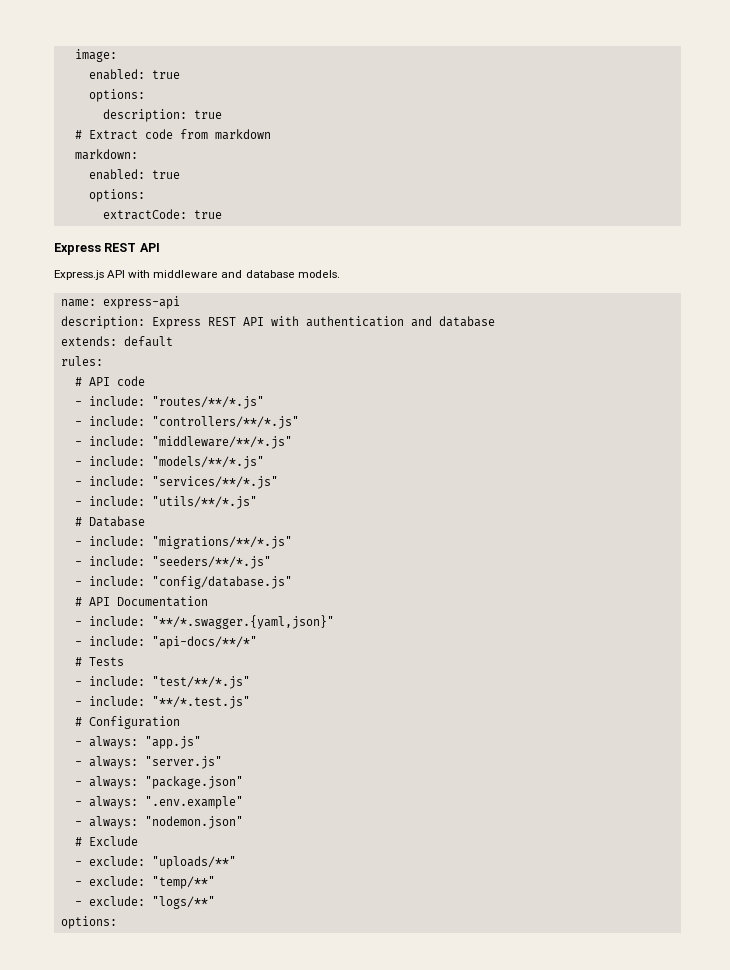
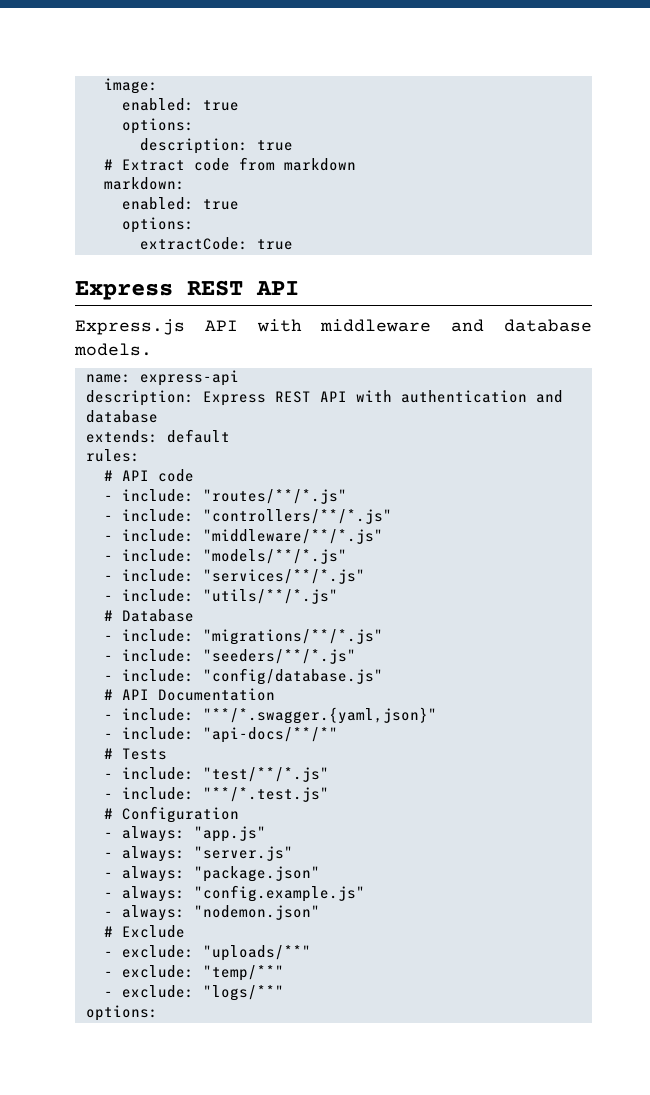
[144,796,243,809] ".env.example" -> [193,885,365,902] "config.example.js"

